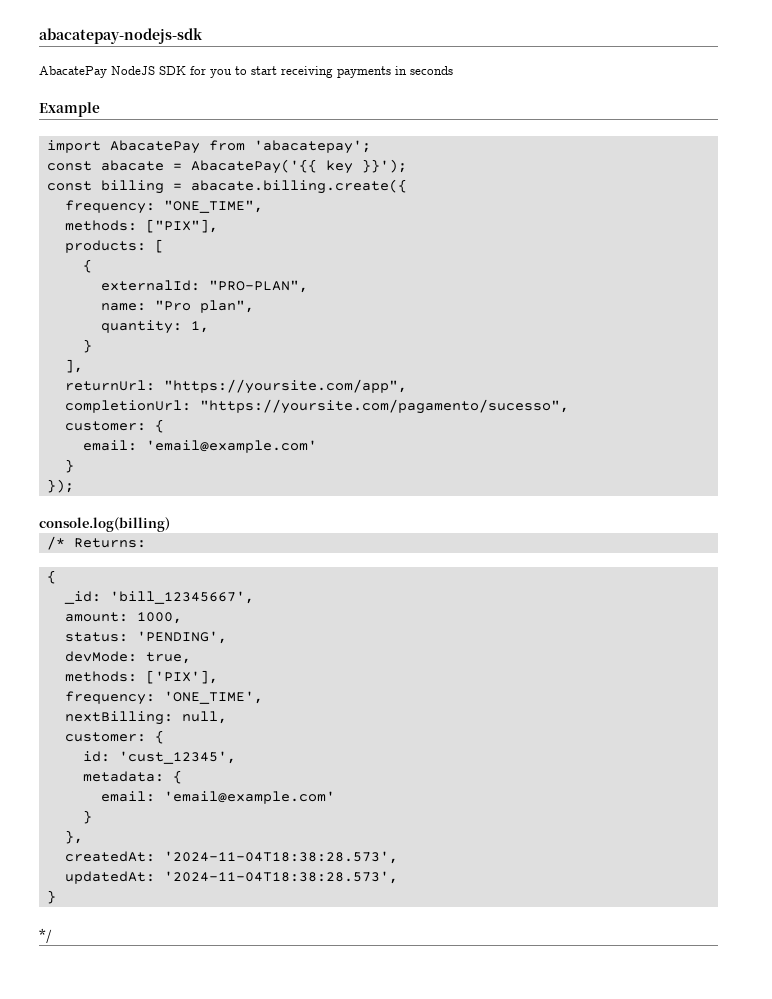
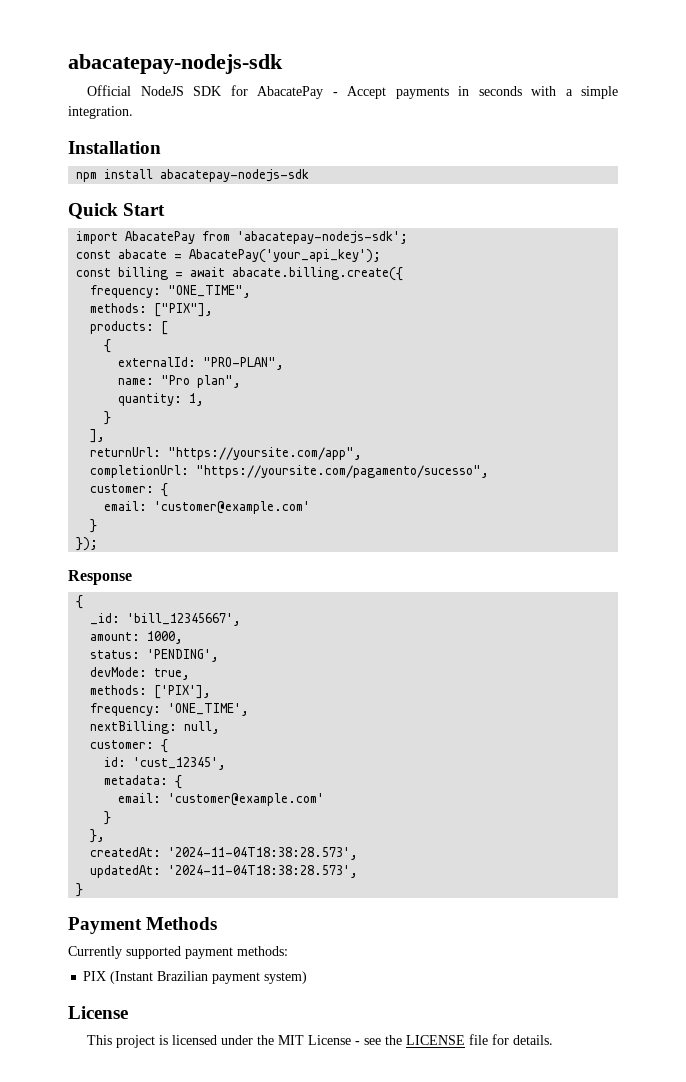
[39,28,203,44] [39,66,107,78] abacatepay-nodejs-sdk // AbacatePay -> [68,54,283,74] [87,85,132,96] abacatepay-nodejs-sdk // Official
[210,66,333,78] you to start receiving -> [257,86,387,99] AbacatePay - Accept
[39,102,100,117] // Example -> [531,86,619,99] [68,106,133,119] [68,141,161,154] [76,169,310,182] [68,203,166,219] with a simple integration. // Installation // npm install abacatepay-nodejs-sdk // Quick Start
[253,140,371,154] 'abacatepay'; -> [237,231,409,244] 'abacatepay-nodejs-sdk';
[190,159,407,174] AbacatePay('{{ key }}'); -> [189,249,382,263] AbacatePay('your_api_key');
(182, 186) none -> [190,267,226,277] await
[145,440,317,453] 'email@example.com' -> [154,501,311,514] 'customer@example.com'
[39,517,170,532] [46,536,146,550] console.log(billing) // /* Returns: -> [68,570,132,585] Response
[163,791,335,804] 'email@example.com' -> [168,793,325,806] 'customer@example.com'
[39,928,52,943] */ -> [68,917,218,934] [68,946,288,959] [83,971,308,984] [68,1006,128,1019] [87,1034,554,1048] Payment Methods // Currently supported payment methods: // PIX (Instant Brazilian payment system) // License // This project is licensed under the MIT License - see the LICENSE file for details.

